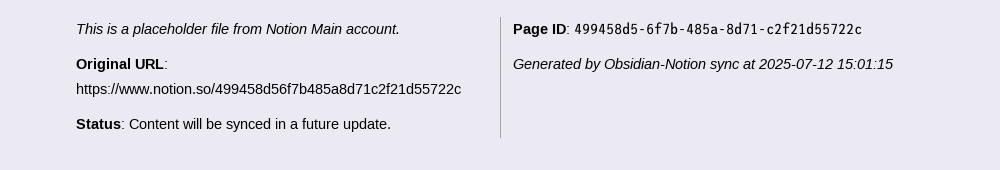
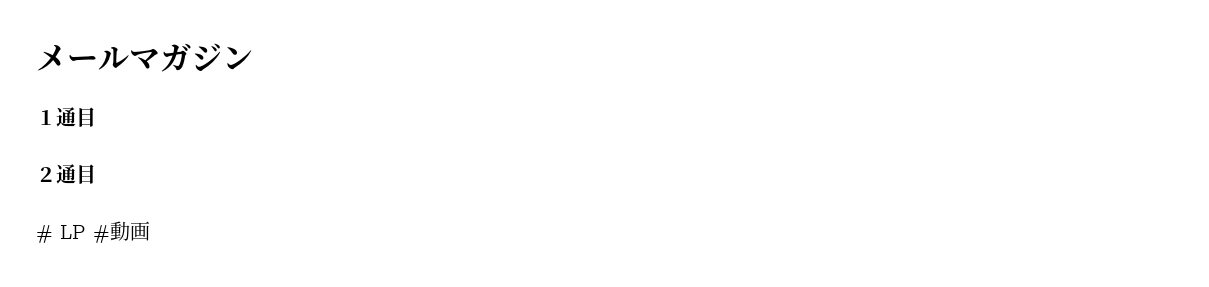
[76,23,400,37] [76,58,168,72] [76,83,461,97] [76,118,391,132] [513,22,862,37] [513,58,894,72] This is a placeholder file from Notion Main account. // Original URL: https://www.notion.so/499458d56f7b485a8d71c2f21d55722c // Status: Content will be synced in a future update. // Page ID: 499458d5-6f7b-485a-8d71-c2f21d55722c // Generated by Obsidian-Notion sync at 2025-07-12 15:01:15 -> [36,43,253,72] [36,107,96,127] [36,164,96,184] [36,221,150,243] メールマガジン // １通目 // ２通目 // # LP #動画

